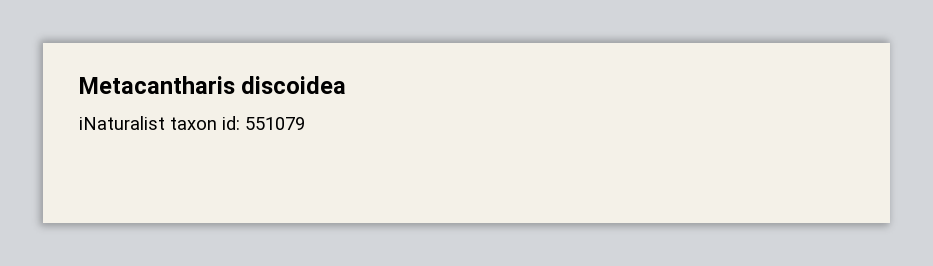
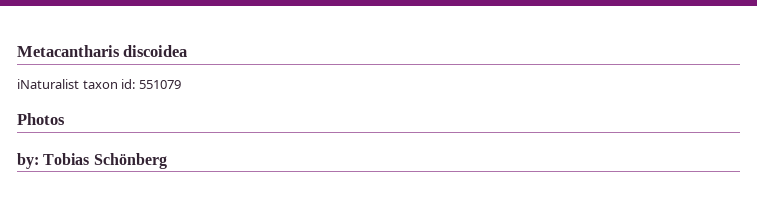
(305, 123) none -> [17,113,65,125] [17,153,167,169] // Photos // by: Tobias Schönberg

